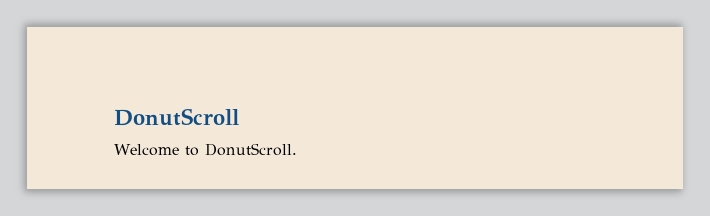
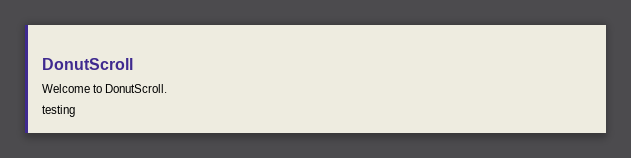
(297, 149) none -> [42,105,75,117] // testing

